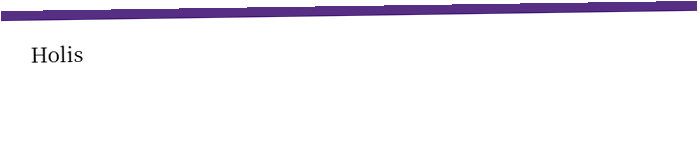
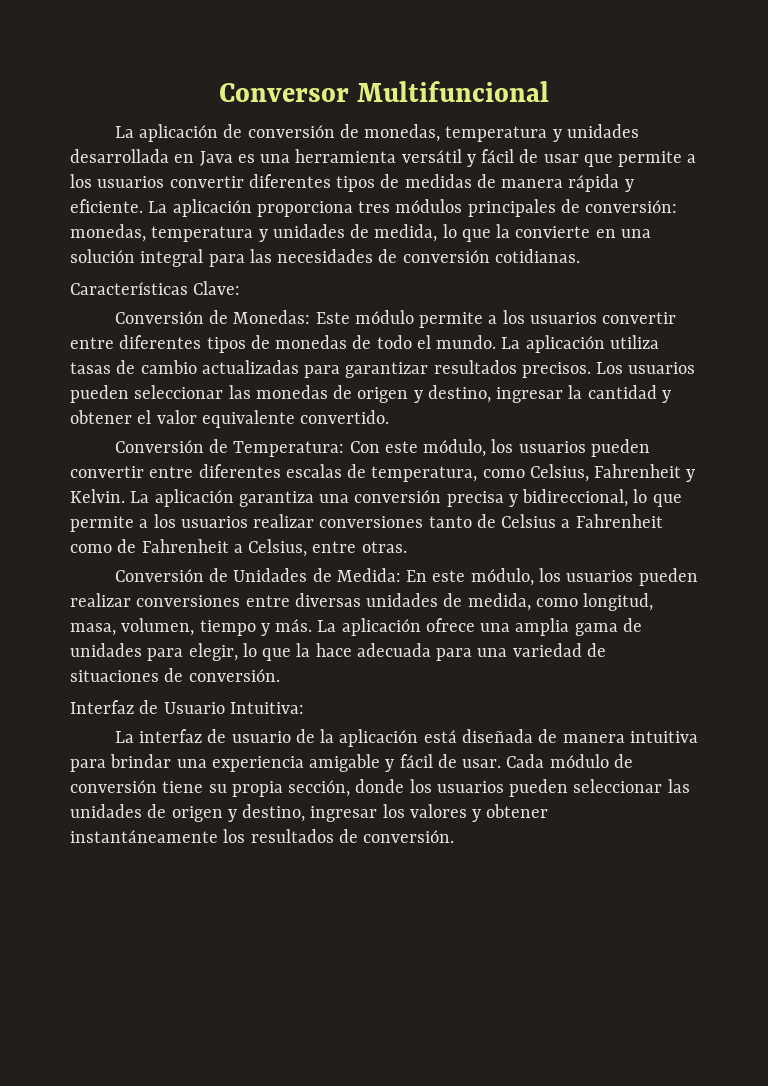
[30,44,84,63] Holis -> [218,81,550,102] [114,124,639,142] [70,149,697,167] [70,174,634,192] [70,199,678,217] [70,224,651,242] [70,249,580,267] [70,281,241,295] [114,310,677,328] [70,335,659,353] [70,360,696,378] [70,385,671,403] [70,410,390,428] [114,439,650,457] [70,464,696,482] [70,489,682,507] [70,514,663,532] [70,539,407,557] [114,568,698,586] [70,593,654,611] [70,618,642,636] [70,643,606,661] [70,668,280,682] [70,700,304,714] [114,729,698,747] [70,754,633,772] [70,779,690,797] [70,804,549,822] [70,829,455,843] Conversor Multifuncional // La aplicación de conversión de monedas, temperatura y unidades desarrollada en Java es una herramienta versátil y fácil de usar que permite a los usuarios convertir diferentes tipos de medidas de manera rápida y eficiente. La aplicación proporciona tres módulos principales de conversión: monedas, temperatura y unidades de medida, lo que la convierte en una solución integral para las necesidades de conversión cotidianas. // Características Clave: // Conversión de Monedas: Este módulo permite a los usuarios convertir entre diferentes tipos de monedas de todo el mundo. La aplicación utiliza tasas de cambio actualizadas para garantizar resultados precisos. Los usuarios pueden seleccionar las monedas de origen y destino, ingresar la cantidad y obtener el valor equivalente convertido. // Conversión de Temperatura: Con este módulo, los usuarios pueden convertir entre diferentes escalas de temperatura, como Celsius, Fahrenheit y Kelvin. La aplicación garantiza una conversión precisa y bidireccional, lo que permite a los usuarios realizar conversiones tanto de Celsius a Fahrenheit como de Fahrenheit a Celsius, entre otras. // Conversión de Unidades de Medida: En este módulo, los usuarios pueden realizar conversiones entre diversas unidades de medida, como longitud, masa, volumen, tiempo y más. La aplicación ofrece una amplia gama de unidades para elegir, lo que la hace adecuada para una variedad de situaciones de conversión. // Interfaz de Usuario Intuitiva: // La interfaz de usuario de la aplicación está diseñada de manera intuitiva para brindar una experiencia amigable y fácil de usar. Cada módulo de conversión tiene su propia sección, donde los usuarios pueden seleccionar las unidades de origen y destino, ingresar los valores y obtener instantáneamente los resultados de conversión.

